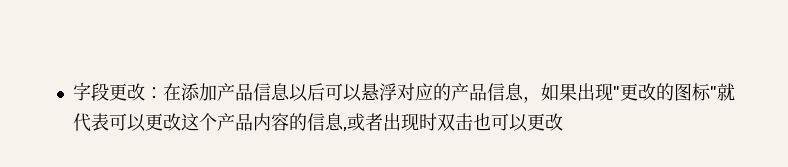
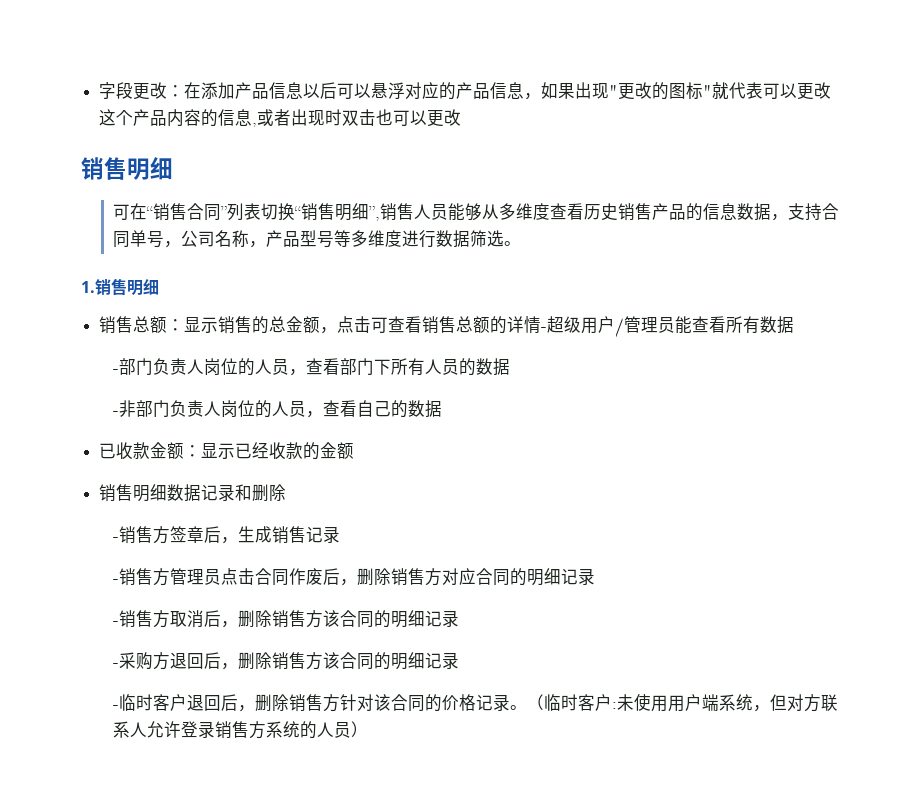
(563, 122) none -> [81,157,173,180] [112,203,839,221] [112,230,521,248] [81,278,159,296] [99,316,795,337] [112,358,510,376] [112,400,442,418] [99,442,355,460] [99,484,287,502] [112,526,340,544] [112,568,595,586] [112,610,459,628] [112,652,459,670] [112,694,838,712] [112,721,368,739] // 销售明细 // 可在“销售合同”列表切换“销售明细”,销售人员能够从多维度查看历史销售产品的信息数据，支持合同单号，公司名称，产品型号等多维度进行数据筛选。 // 1.销售明细 // 销售总额：显示销售的总金额，点击可查看销售总额的详情-超级用户/管理员能查看所有数据 // -部门负责人岗位的人员，查看部门下所有人员的数据 // -非部门负责人岗位的人员，查看自己的数据 // 已收款金额：显示已经收款的金额 // 销售明细数据记录和删除 // -销售方签章后，生成销售记录 // -销售方管理员点击合同作废后，删除销售方对应合同的明细记录 // -销售方取消后，删除销售方该合同的明细记录 // -采购方退回后，删除销售方该合同的明细记录 // -临时客户退回后，删除销售方针对该合同的价格记录。（临时客户:未使用用户端系统，但对方联系人允许登录销售方系统的人员）

